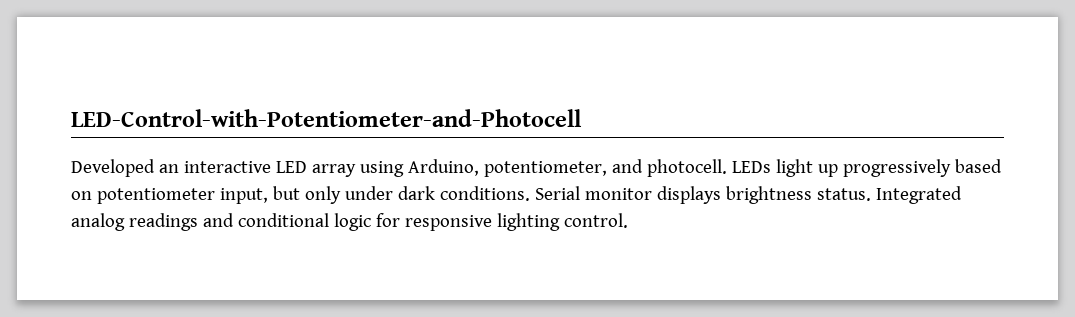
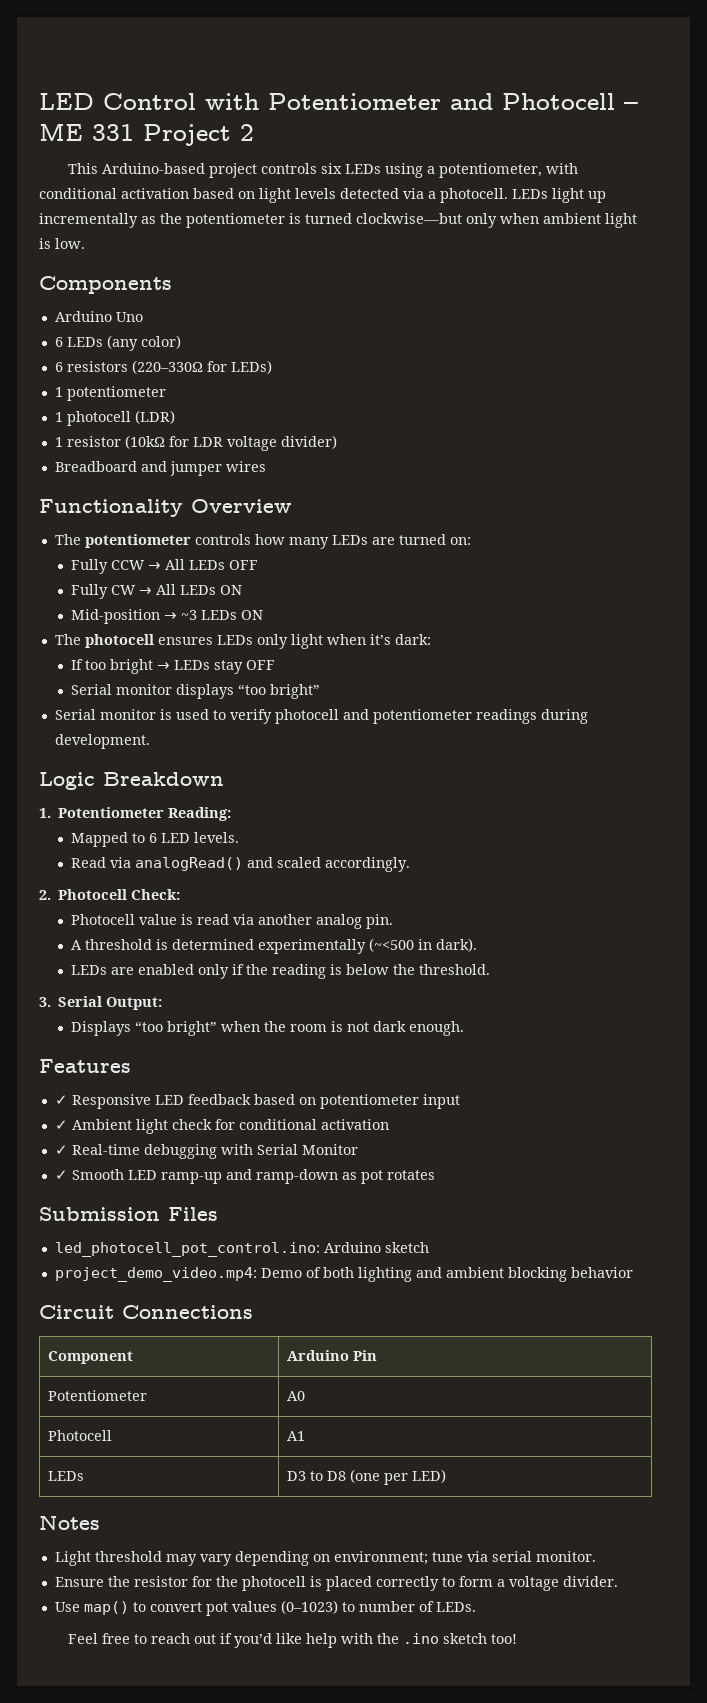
[71,109,582,127] [71,159,1002,177] [71,186,962,204] [71,213,628,231] LED-Control-with-Potentiometer-and-Photocell // Developed an interactive LED array using Arduino, potentiometer, and photocell. LEDs light up progressively based on potentiometer input, but only under dark conditions. Serial monitor displays brightness status. Integrated analog readings and conditional logic for responsive lighting control. -> [39,93,638,110] [39,123,254,146] [67,163,578,178] [39,188,606,203] [39,213,637,228] [39,238,85,249] [39,276,172,294] [54,311,143,322] [54,335,181,351] [54,360,272,374] [54,386,166,401] [54,410,175,426] [54,435,337,451] [54,461,266,476] [39,499,292,517] [54,534,471,549] [71,559,259,574] [71,584,243,599] [71,609,264,624] [54,634,431,649] [71,659,276,674] [71,684,321,699] [54,709,588,724] [54,734,150,749] [39,772,224,790] [39,807,232,821] [71,832,240,847] [71,857,411,872] [39,889,181,900] [71,914,394,929] [71,938,478,954] [71,964,491,979] [39,996,163,1010] [71,1021,465,1036] [39,1059,131,1073] [54,1094,460,1109] [54,1119,389,1134] [54,1144,358,1159] [54,1169,435,1184] [39,1207,218,1221] [54,1242,429,1257] [54,1267,633,1282] [39,1305,253,1319] [48,1351,134,1364] [287,1350,378,1361] [48,1390,148,1401] [287,1391,306,1401] [48,1430,113,1441] [287,1431,306,1441] [48,1471,85,1481] [287,1469,447,1485] [39,1515,100,1530] [54,1551,596,1566] [54,1576,618,1591] [54,1600,476,1616] [67,1633,517,1648] LED Control with Potentiometer and Photocell – ME 331 Project 2 // This Arduino-based project controls six LEDs using a potentiometer, with conditional activation based on light levels detected via a photocell. LEDs light up incrementally as the potentiometer is turned clockwise—but only when ambient light is low. // Components // Arduino Uno // 6 LEDs (any color) // 6 resistors (220–330Ω for LEDs) // 1 potentiometer // 1 photocell (LDR) // 1 resistor (10kΩ for LDR voltage divider) // Breadboard and jumper wires // Functionality Overview // The potentiometer controls how many LEDs are turned on: // Fully CCW → All LEDs OFF // Fully CW → All LEDs ON // Mid-position → ~3 LEDs ON // The photocell ensures LEDs only light when it’s dark: // If too bright → LEDs stay OFF // Serial monitor displays “too bright” // Serial monitor is used to verify photocell and potentiometer readings during development. // Logic Breakdown // 1. Potentiometer Reading: // Mapped to 6 LED levels. // Read via analogRead() and scaled accordingly. // 2. Photocell Check: // Photocell value is read via another analog pin. // A threshold is determined experimentally (~<500 in dark). // LEDs are enabled only if the reading is below the threshold. // 3. Serial Output: // Displays “too bright” when the room is not dark enough. // Features // ✓ Responsive LED feedback based on potentiometer input // ✓ Ambient light check for conditional activation // ✓ Real-time debugging with Serial Monitor // ✓ Smooth LED ramp-up and ramp-down as pot rotates // Submission Files // led_photocell_pot_control.ino: Arduino sketch // project_demo_video.mp4: Demo of both lighting and ambient blocking behavior // Circuit Connections // Component | Arduino Pin // Potentiometer | A0 // Photocell | A1 // LEDs | D3 to D8 (one per LED) // Notes // Light threshold may vary depending on environment; tune via serial monitor. // Ensure the resistor for the photocell is placed correctly to form a voltage divider. // Use map() to convert pot values (0–1023) to number of LEDs. // Feel free to reach out if you’d like help with the .ino sketch too!

